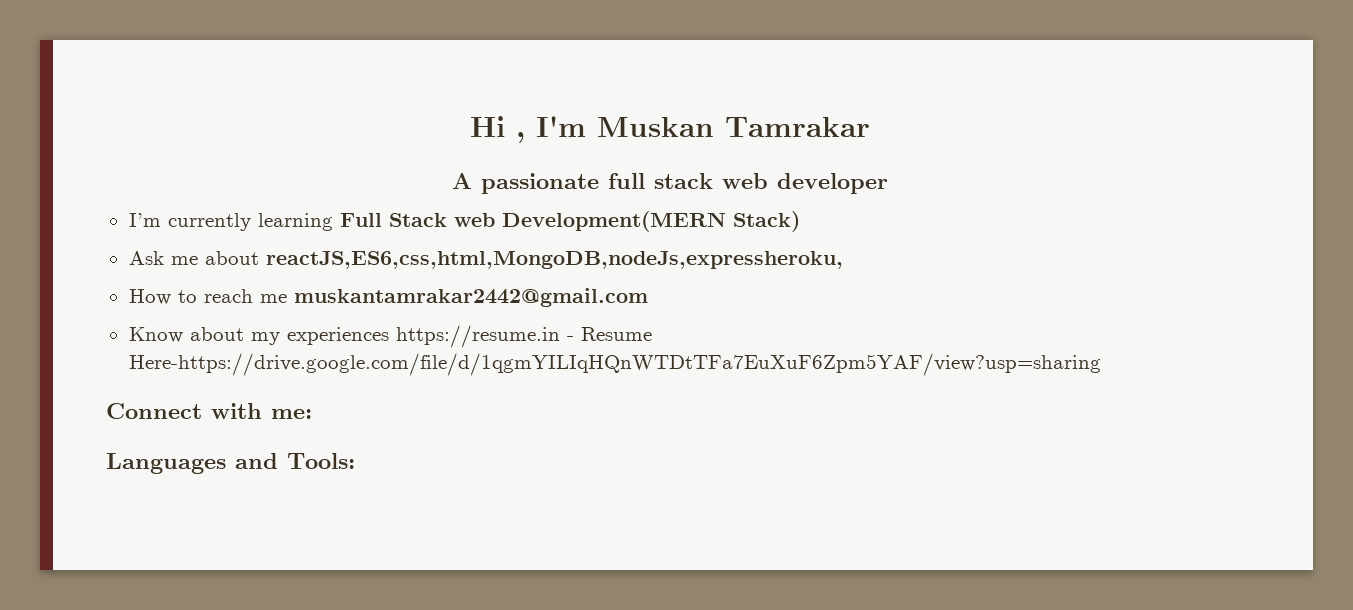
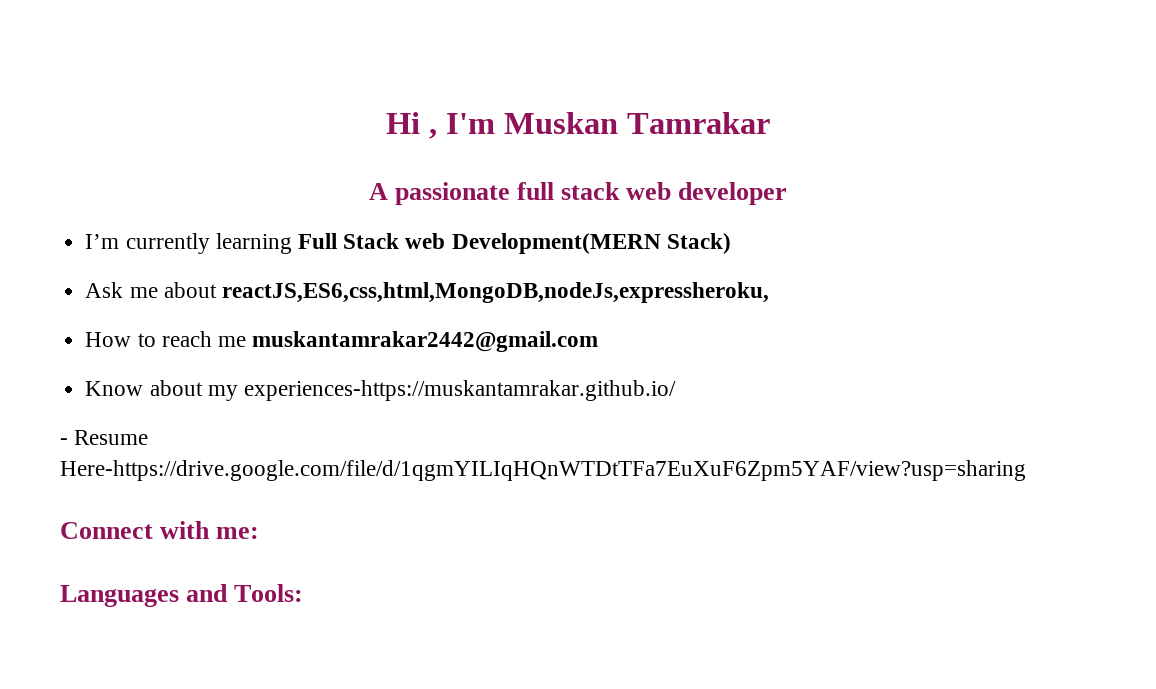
[286,325,560,348] experiences https://resume.in -> [243,380,676,401] experiences-https://muskantamrakar.github.io/ //

